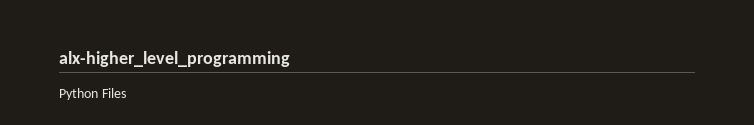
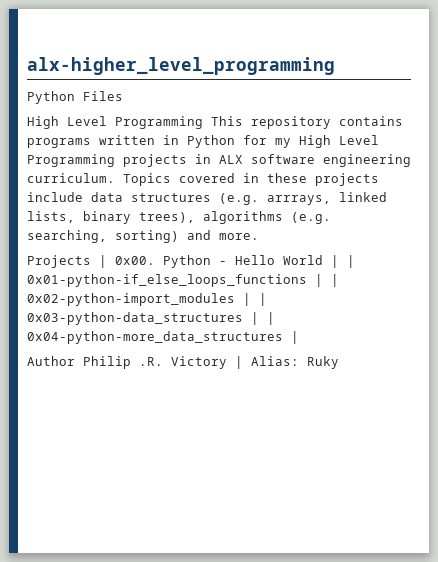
(126, 93) none -> [27,116,403,129] [27,135,379,148] [27,154,411,167] [27,173,379,186] [27,192,387,205] [27,211,331,224] [27,230,259,243] [27,255,355,268] [27,274,339,287] [27,293,267,306] [27,312,275,325] [27,331,299,344] [27,356,339,369] // High Level Programming This repository contains programs written in Python for my High Level Programming projects in ALX software engineering curriculum. Topics covered in these projects include data structures (e.g. arrrays, linked lists, binary trees), algorithms (e.g. searching, sorting) and more. // Projects | 0x00. Python - Hello World | | 0x01-python-if_else_loops_functions | | 0x02-python-import_modules | | 0x03-python-data_structures | | 0x04-python-more_data_structures | // Author Philip .R. Victory | Alias: Ruky

